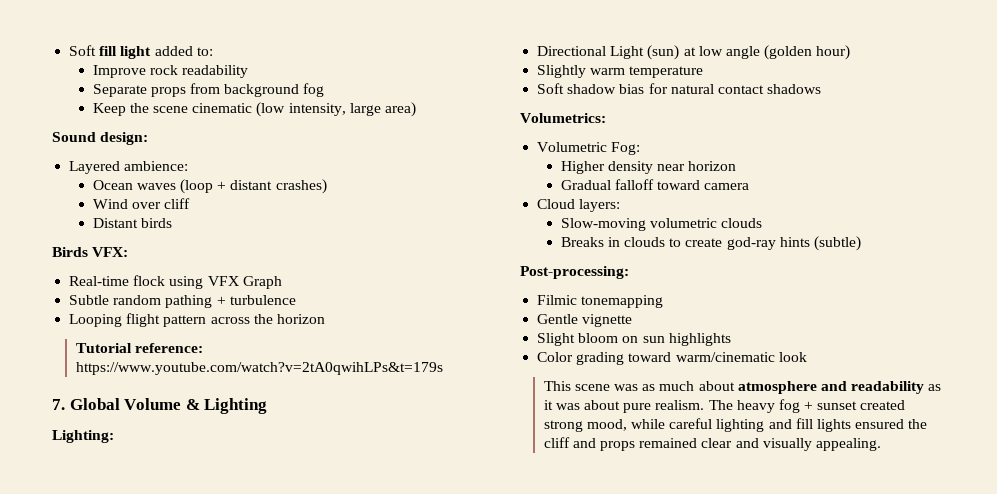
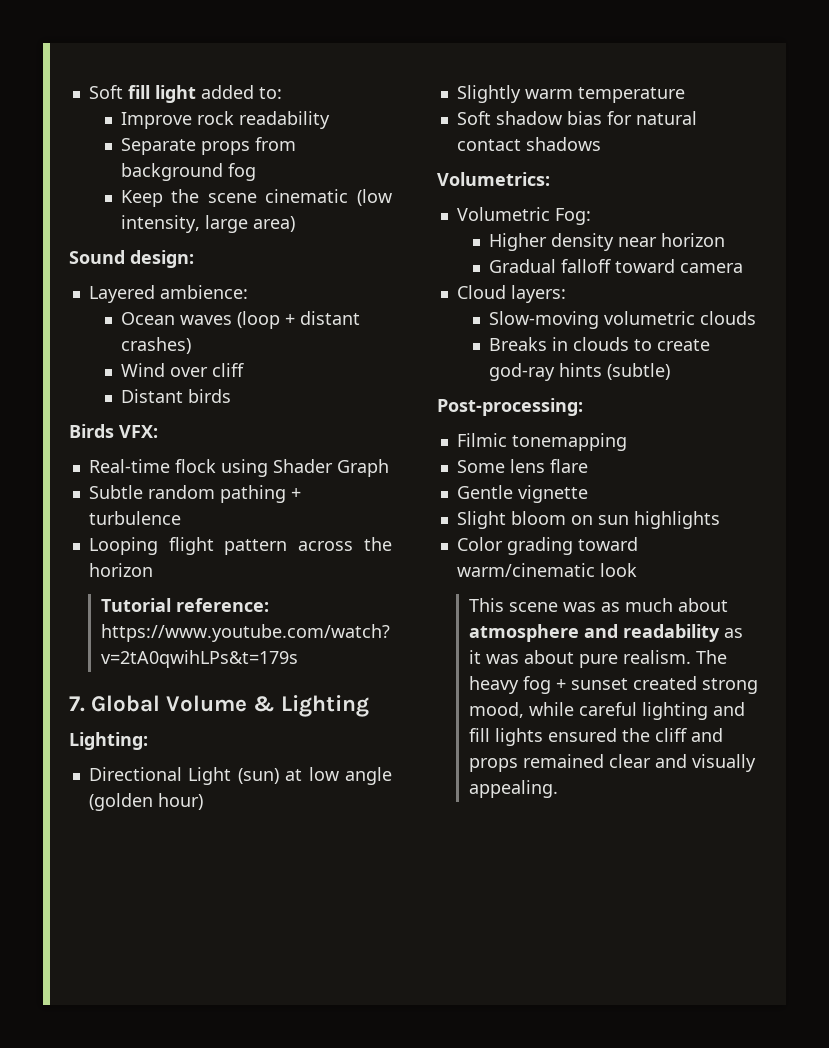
[207,276,239,286] VFX -> [272,459,333,473] Shader
(664, 301) none -> [456,459,588,473] // Some lens flare

